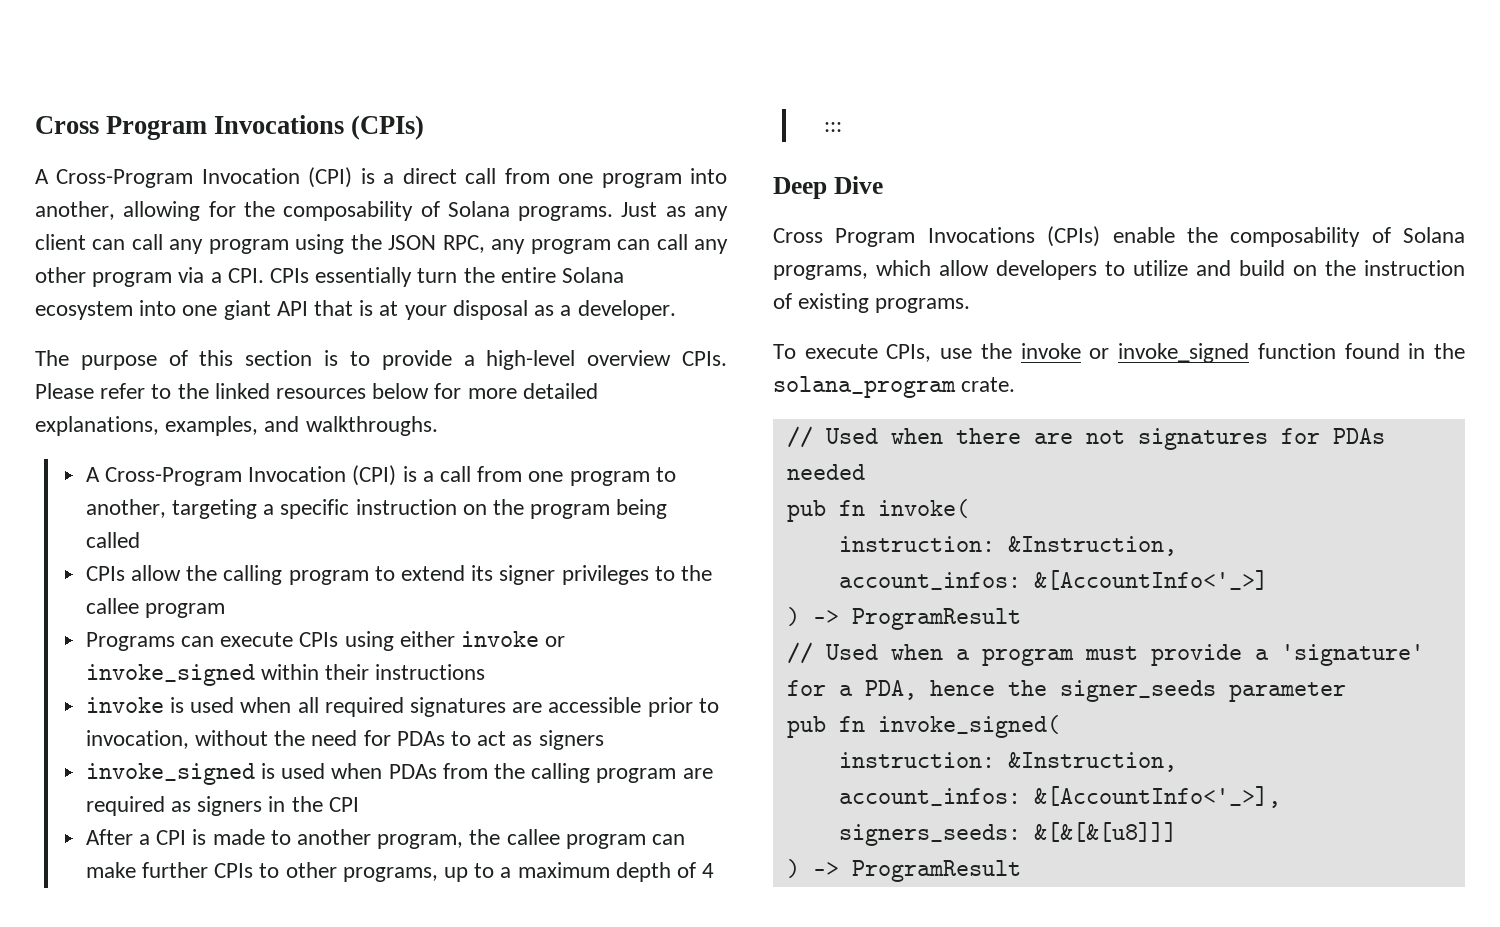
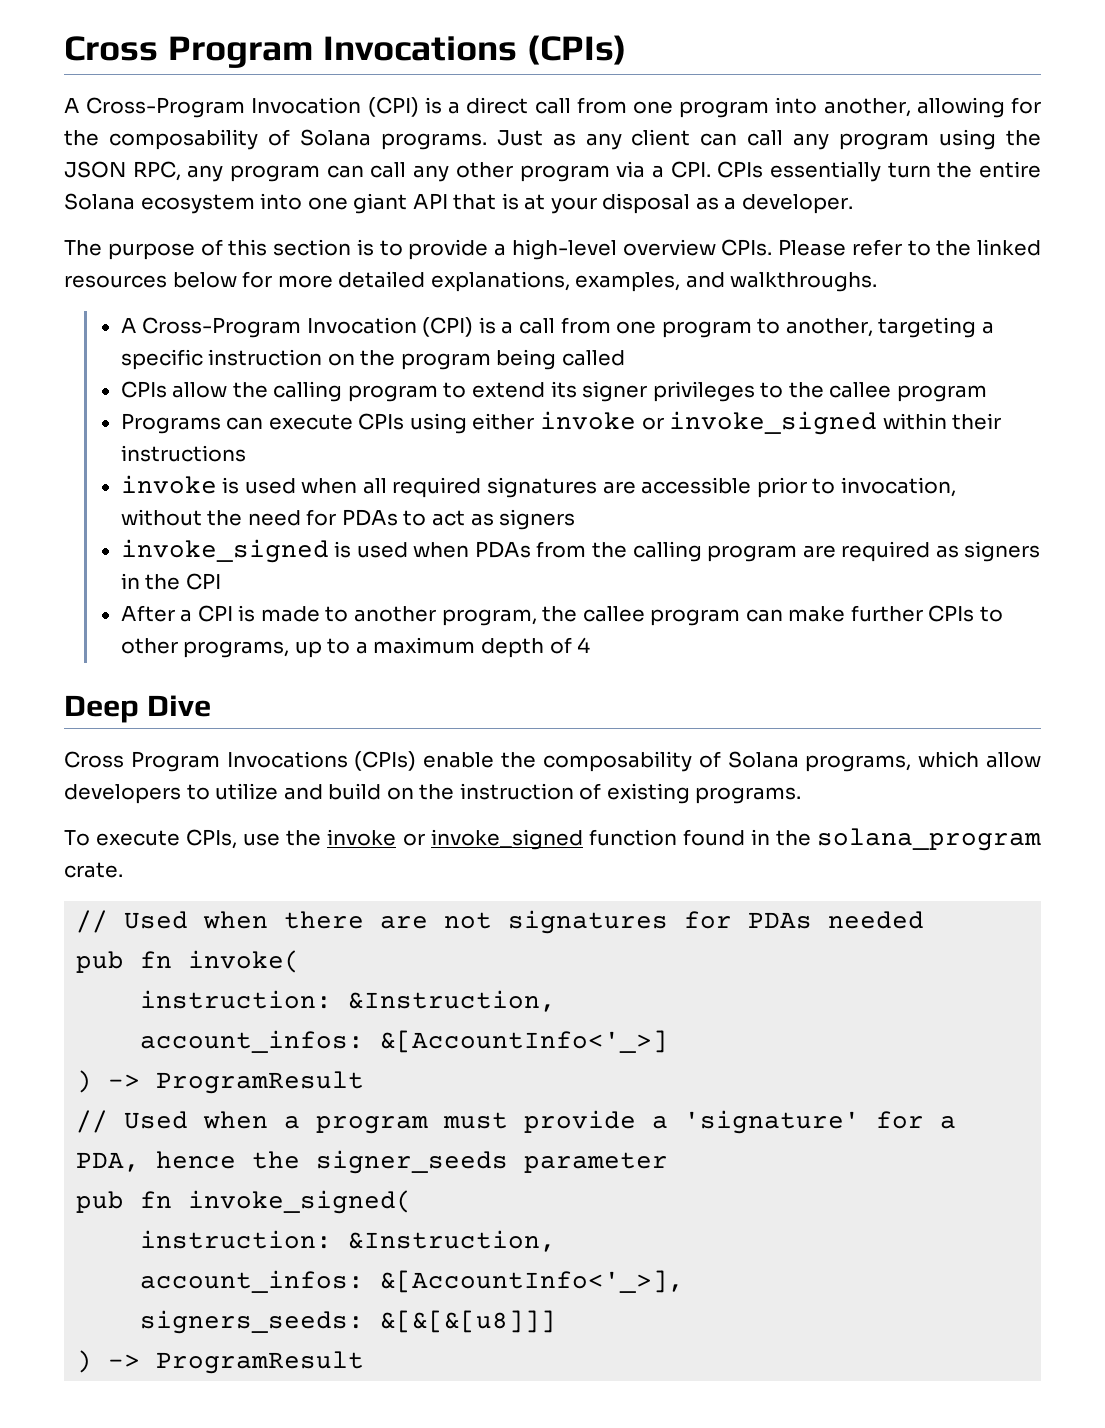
[823,122,842,132] ::: -> (591, 645) none

